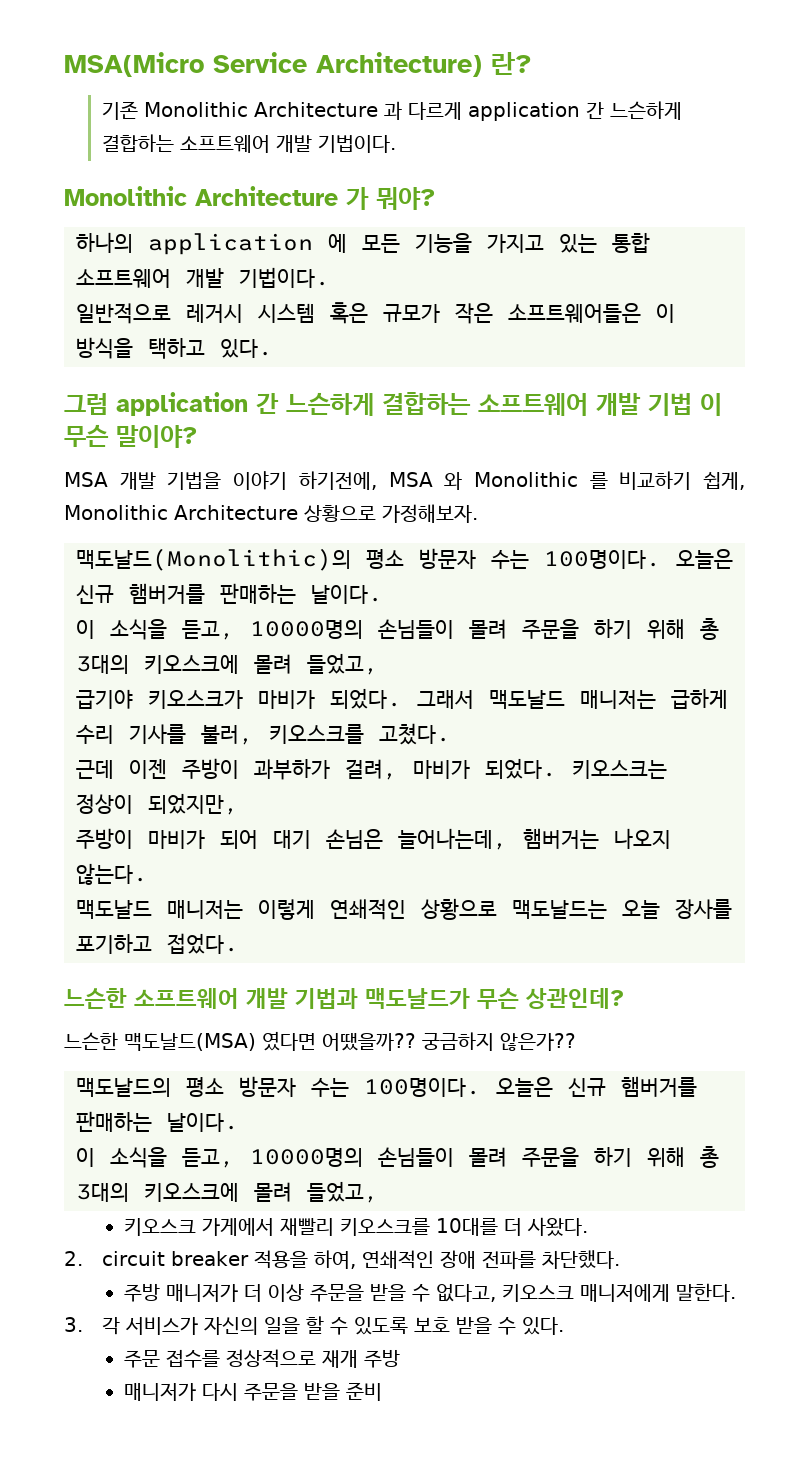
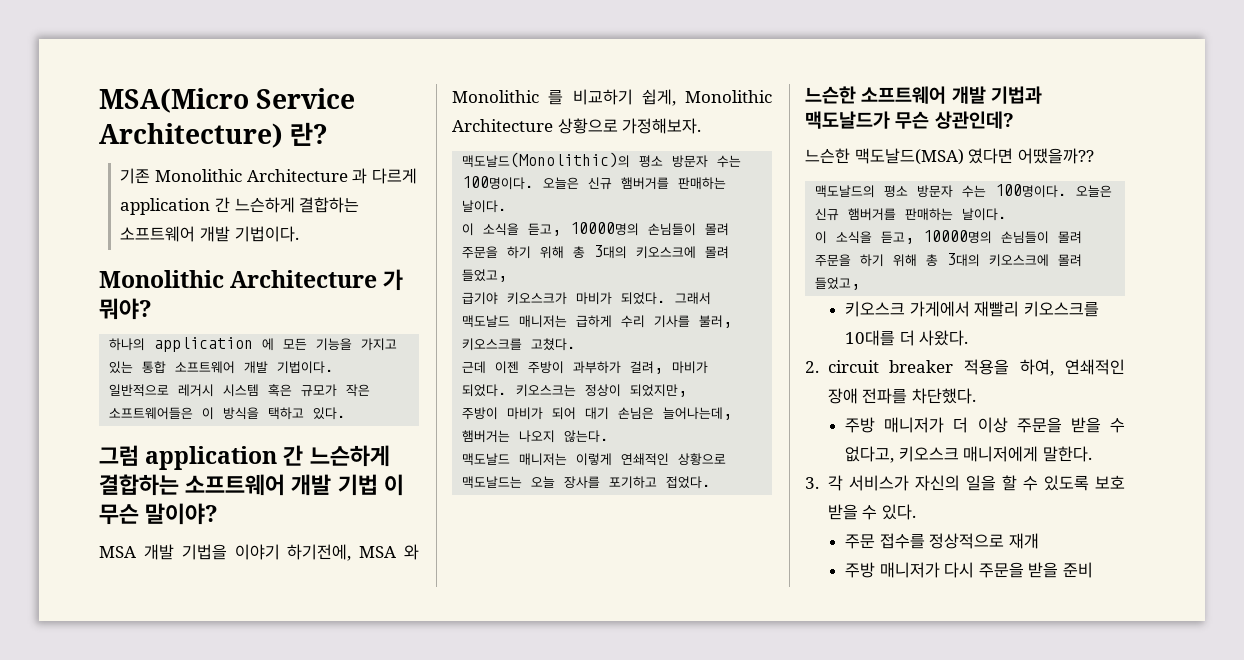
[422,1032,576,1051] 궁금하지 않은가?? -> (1094, 156) none
[363,1349,400,1368] 주방 // -> [845,562,876,578] // 주방

